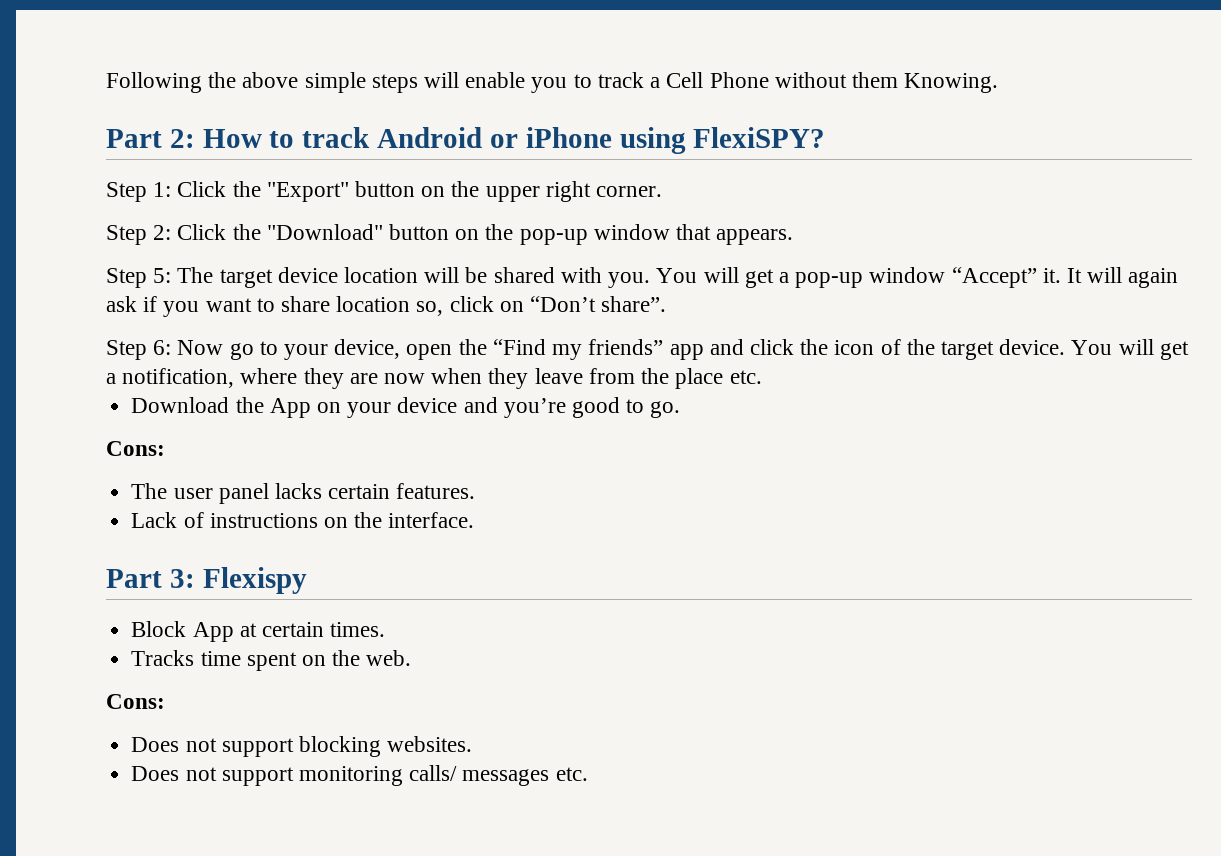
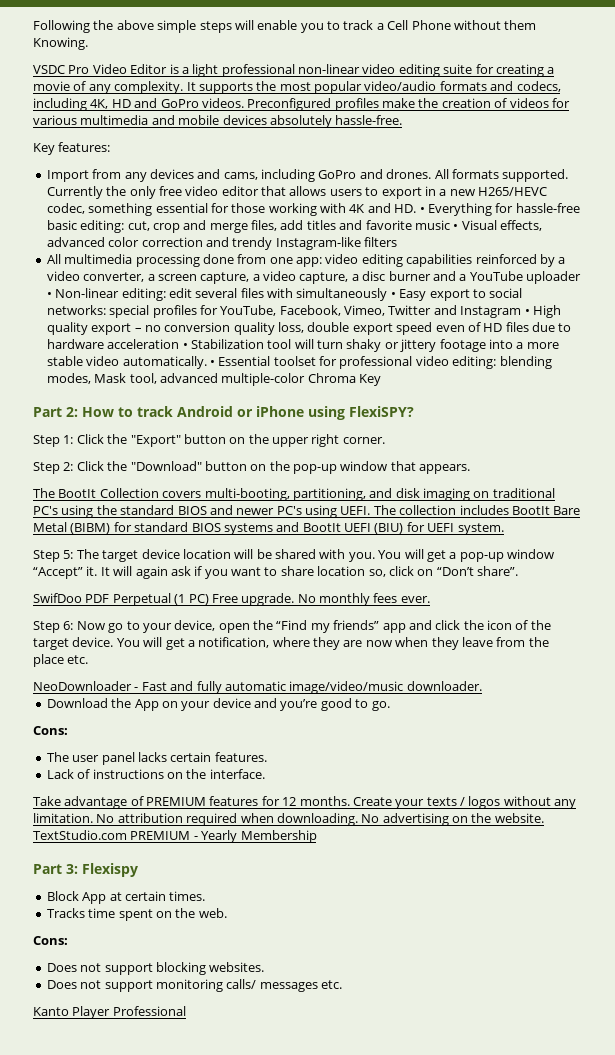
(999, 83) none -> [33,64,555,77] [33,81,561,94] [33,98,570,111] [33,115,403,128] [33,142,111,155] [46,169,569,182] [46,186,547,199] [46,203,580,216] [46,220,542,233] [46,237,397,250] [46,254,566,267] [46,271,581,284] [46,288,523,301] [46,305,561,318] [46,322,572,335] [46,339,559,352] [46,356,552,369] [46,373,381,386] // VSDC Pro Video Editor is a light professional non-linear video editing suite for creating a movie of any complexity. It supports the most popular video/audio formats and codecs, including 4K, HD and GoPro videos. Preconfigured profiles make the creation of videos for various multimedia and mobile devices absolutely hassle-free. // Key features: // Import from any devices and cams, including GoPro and drones. All formats supported. Сurrently the only free video editor that allows users to export in a new H265/HEVC codec, something essential for those working with 4K and HD. • Everything for hassle-free basic editing: cut, crop and merge files, add titles and favorite music • Visual effects, advanced color correction and trendy Instagram-like filters // All multimedia processing done from one app: video editing capabilities reinforced by a video converter, a screen capture, a video capture, a disc burner and a YouTube uploader • Non-linear editing: edit several files with simultaneously • Easy export to social networks: special profiles for YouTube, Facebook, Vimeo, Twitter and Instagram • High quality export – no conversion quality loss, double export speed even of HD files due to hardware acceleration • Stabilization tool will turn shaky or jittery footage into a more stable video automatically. • Essential toolset for professional video editing: blending modes, Mask tool, advanced multiple-color Chroma Key
(794, 237) none -> [33,488,555,501] [33,505,581,518] [33,522,504,535] // The BootIt Collection covers multi-booting, partitioning, and disk imaging on traditional PC's using the standard BIOS and newer PC's using UEFI. The collection includes BootIt Bare Metal (BIBM) for standard BIOS systems and BootIt UEFI (BIU) for UEFI system.
(667, 304) none -> [33,593,430,606] // SwifDoo PDF Perpetual (1 PC) Free upgrade. No monthly fees ever.
(762, 377) none -> [33,681,482,694] // NeoDownloader - Fast and fully automatic image/video/music downloader.
(475, 520) none -> [33,796,577,809] [33,813,544,826] [33,830,317,843] // Take advantage of PREMIUM features for 12 months. Create your texts / logos without any limitation. No attribution required when downloading. No advertising on the website. TextStudio.com PREMIUM - Yearly Membership
(588, 774) none -> [33,1006,186,1019] // Kanto Player Professional

